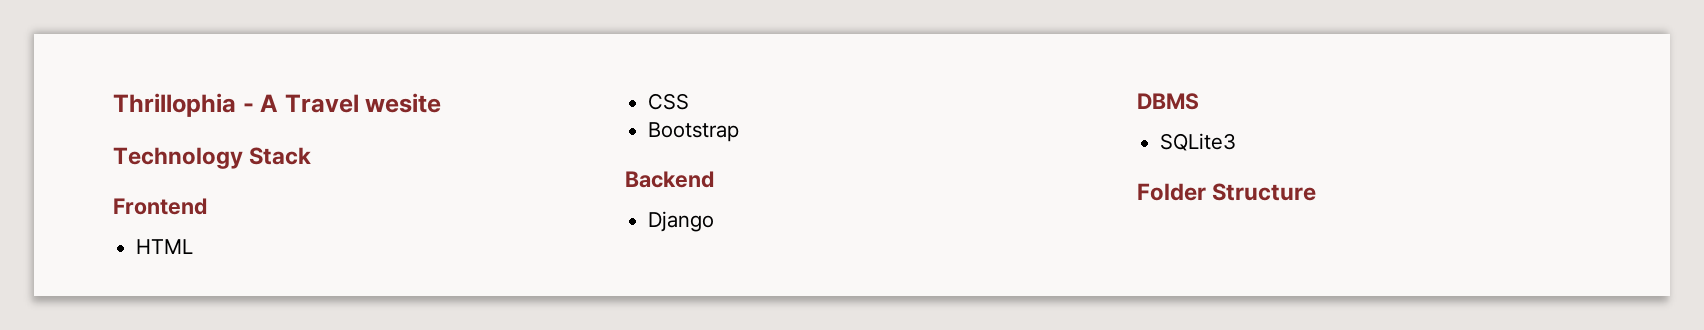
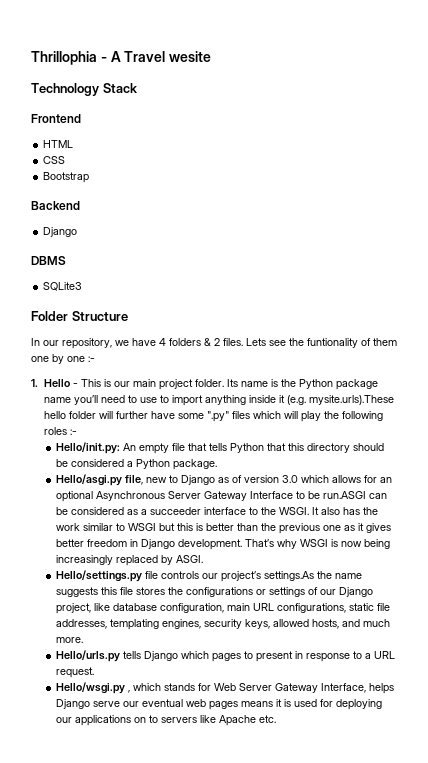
(1317, 192) none -> [31,338,397,349] [31,354,95,364] [31,379,379,390] [44,395,395,406] [44,411,384,422] [44,427,78,435] [56,442,385,454] [56,459,218,470] [56,474,393,486] [56,491,388,502] [56,507,379,515] [56,523,392,534] [56,539,391,550] [56,555,204,566] [56,570,363,582] [56,587,374,597] [56,603,391,614] [56,619,391,630] [56,637,84,643] [56,650,396,662] [56,667,95,678] [56,682,395,694] [56,699,383,710] [56,715,277,726] // In our repository, we have 4 folders & 2 files. Lets see the funtionality of them one by one :- // 1. Hello - This is our main project folder. Its name is the Python package name you’ll need to use to import anything inside it (e.g. mysite.urls).These hello folder will further have some ".py" files which will play the following roles :- // Hello/init.py: An empty file that tells Python that this directory should be considered a Python package. // Hello/asgi.py file, new to Django as of version 3.0 which allows for an optional Asynchronous Server Gateway Interface to be run.ASGI can be considered as a succeeder interface to the WSGI. It also has the work similar to WSGI but this is better than the previous one as it gives better freedom in Django development. That’s why WSGI is now being increasingly replaced by ASGI. // Hello/settings.py file controls our project’s settings.As the name suggests this file stores the configurations or settings of our Django project, like database configuration, main URL configurations, static file addresses, templating engines, security keys, allowed hosts, and much more. // Hello/urls.py tells Django which pages to present in response to a URL request. // Hello/wsgi.py , which stands for Web Server Gateway Interface, helps Django serve our eventual web pages means it is used for deploying our applications on to servers like Apache etc.

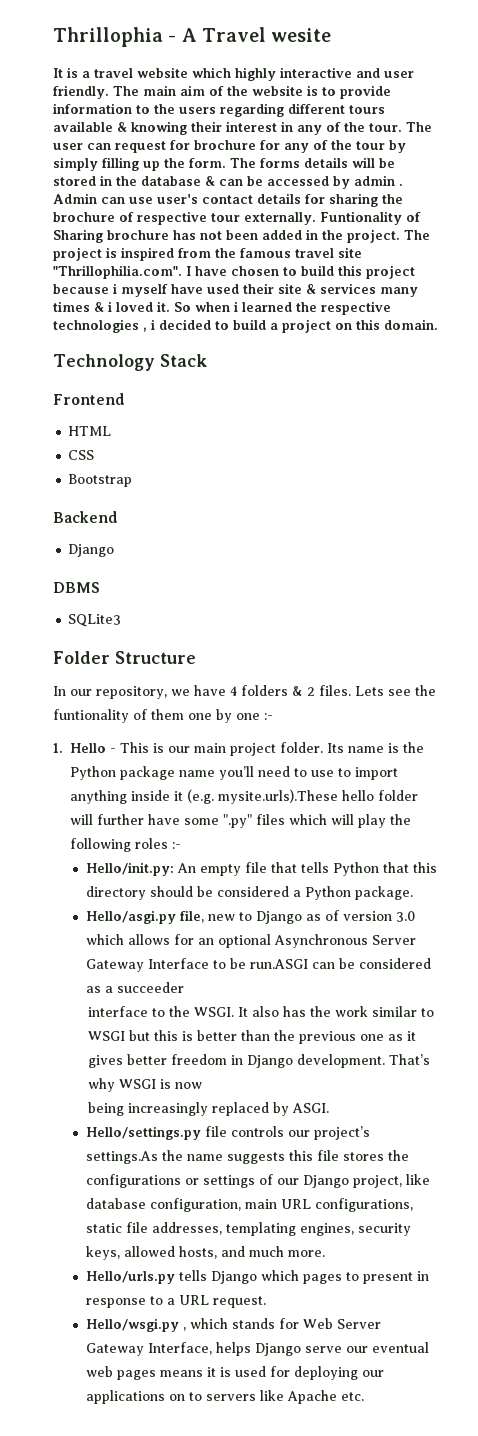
(212, 56) none -> [53,67,414,81] [53,85,391,99] [53,103,385,117] [53,121,432,135] [53,140,406,153] [53,157,395,171] [53,175,403,189] [53,193,403,207] [53,211,421,225] [53,229,430,243] [53,247,362,261] [53,265,415,279] [53,283,418,297] [53,301,391,315] [53,319,438,333] // It is a travel website which highly interactive and user friendly. The main aim of the website is to provide information to the users regarding different tours available & knowing their interest in any of the tour. The user can request for brochure for any of the tour by simply filling up the form. The forms details will be stored in the database & can be accessed by admin . Admin can use user's contact details for sharing the brochure of respective tour externally. Funtionality of Sharing brochure has not been added in the project. The project is inspired from the famous travel site "Thrillophilia.com". I have chosen to build this project because i myself have used their site & services many times & i loved it. So when i learned the respective technologies , i decided to build a project on this domain.
(202, 511) none -> (184, 987) //
(363, 544) none -> (202, 1085) //

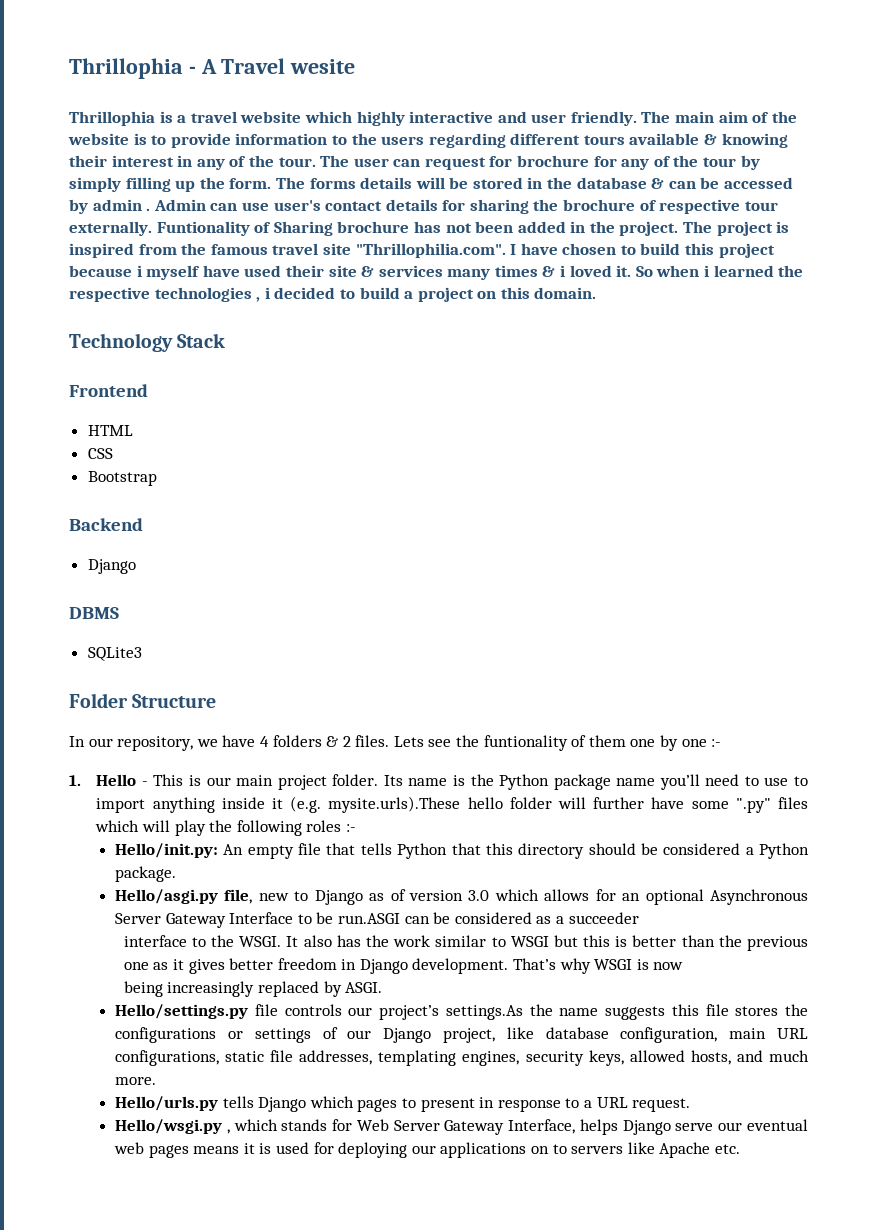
[53,68,63,78] It -> [69,111,155,126] Thrillophia

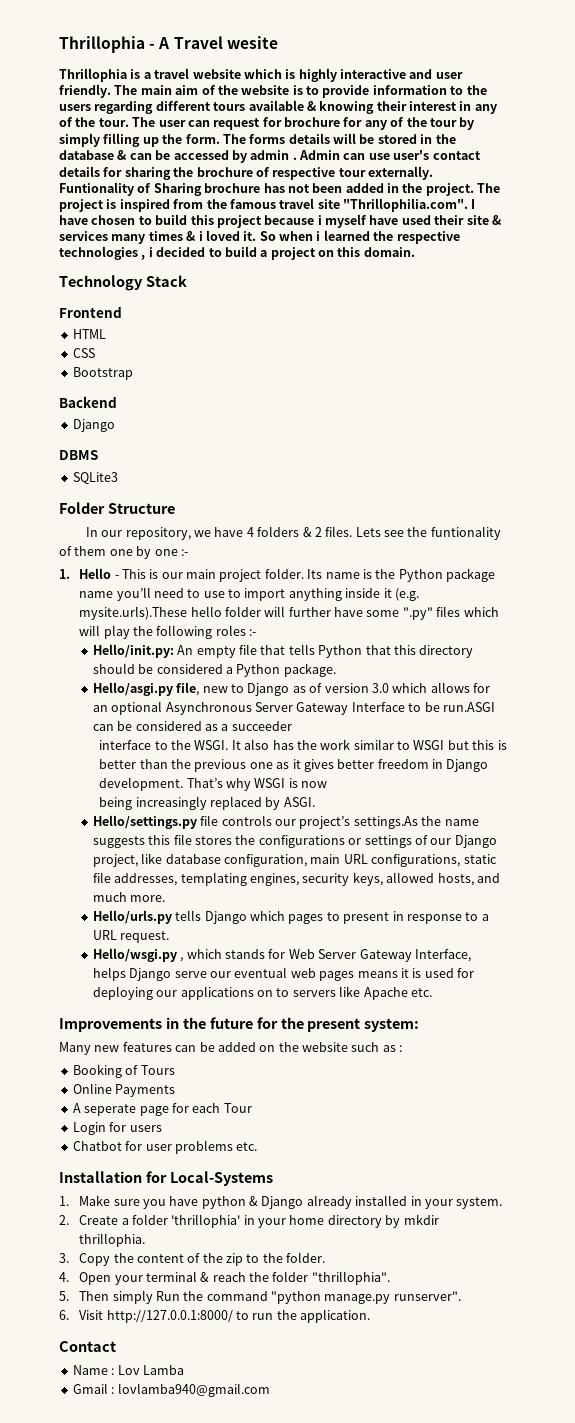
(352, 117) none -> [285,69,296,79] is
(740, 1149) none -> [59,1017,420,1032] [59,1042,403,1055] [72,1064,175,1078] [72,1083,176,1097] [72,1103,252,1116] [72,1122,162,1135] [72,1140,258,1154] [59,1171,273,1186] [59,1195,503,1209] [59,1214,439,1228] [79,1233,146,1247] [59,1252,326,1266] [59,1271,390,1285] [59,1290,461,1304] [59,1309,371,1323] [59,1341,116,1352] [72,1365,184,1375] [72,1383,270,1397] // Improvements in the future for the present system: // Many new features can be added on the website such as : // Booking of Tours // Online Payments // A seperate page for each Tour // Login for users // Chatbot for user problems etc. // Installation for Local-Systems // 1. Make sure you have python & Django already installed in your system. // 2. Create a folder 'thrillophia' in your home directory by mkdir thrillophia. // 3. Copy the content of the zip to the folder. // 4. Open your terminal & reach the folder "thrillophia". // 5. Then simply Run the command "python manage.py runserver". // 6. Visit http://127.0.0.1:8000/ to run the application. // Contact // Name : Lov Lamba // Gmail : lovlamba940@gmail.com

